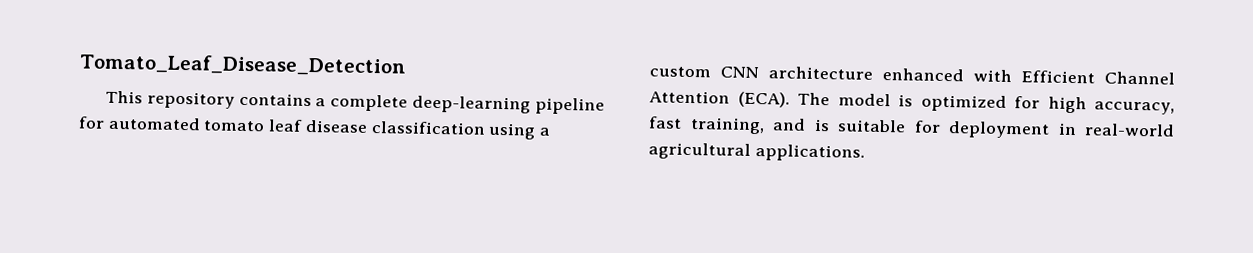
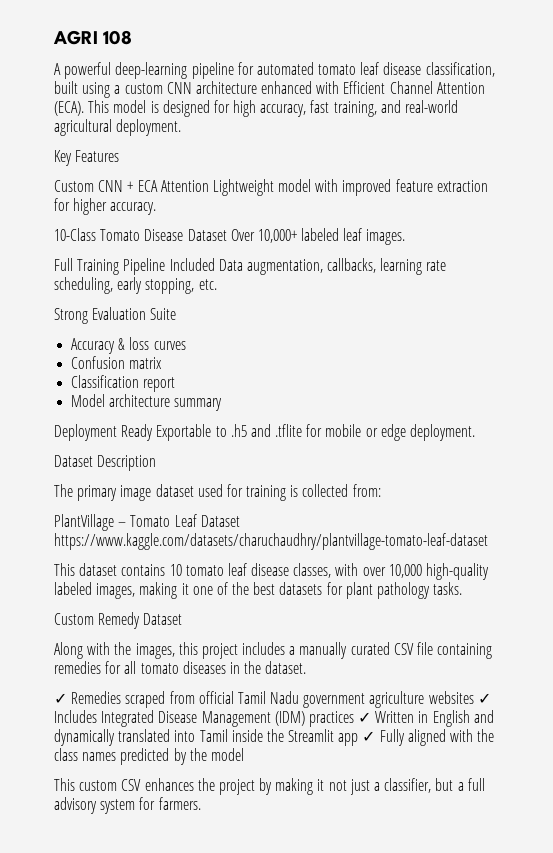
[79,53,407,77] [104,90,409,112] Tomato_Leaf_Disease_Detection // This repository contains a complete -> [53,30,133,45] [54,62,112,79] AGRI 108 // A powerful
[370,120,486,135] classification -> [425,62,495,77] [54,81,78,94] classification, built
[797,92,830,106] The -> [88,100,110,113] This
[920,94,1007,112] optimized -> [162,100,210,117] designed
[813,118,1175,139] [648,142,865,162] is suitable for deployment in real-world agricultural applications. -> [405,100,459,113] [54,119,182,136] [54,150,120,166] [54,179,488,196] [54,198,157,215] [54,228,406,245] [54,258,447,275] [54,277,217,294] [54,307,177,324] [71,337,186,354] [71,356,163,369] [71,375,176,392] [71,394,223,411] [54,424,476,441] [54,455,157,471] [54,484,381,501] [54,514,240,531] [54,533,488,550] [54,563,490,580] [54,582,463,599] [54,612,183,629] [54,642,493,659] [54,661,307,674] [54,691,491,708] [54,710,494,727] [54,729,495,746] [54,748,244,765] [54,778,485,795] [54,797,201,814] real-world agricultural deployment. // Key Features // Custom CNN + ECA Attention Lightweight model with improved feature extraction for higher accuracy. // 10-Class Tomato Disease Dataset Over 10,000+ labeled leaf images. // Full Training Pipeline Included Data augmentation, callbacks, learning rate scheduling, early stopping, etc. // Strong Evaluation Suite // Accuracy & loss curves // Confusion matrix // Classification report // Model architecture summary // Deployment Ready Exportable to .h5 and .tflite for mobile or edge deployment. // Dataset Description // The primary image dataset used for training is collected from: // PlantVillage – Tomato Leaf Dataset https://www.kaggle.com/datasets/charuchaudhry/plantvillage-tomato-leaf-dataset // This dataset contains 10 tomato leaf disease classes, with over 10,000 high-quality labeled images, making it one of the best datasets for plant pathology tasks. // Custom Remedy Dataset // Along with the images, this project includes a manually curated CSV file containing remedies for all tomato diseases in the dataset. // ✓ Remedies scraped from official Tamil Nadu government agriculture websites ✓ Includes Integrated Disease Management (IDM) practices ✓ Written in English and dynamically translated into Tamil inside the Streamlit app ✓ Fully aligned with the class names predicted by the model // This custom CSV enhances the project by making it not just a classifier, but a full advisory system for farmers.

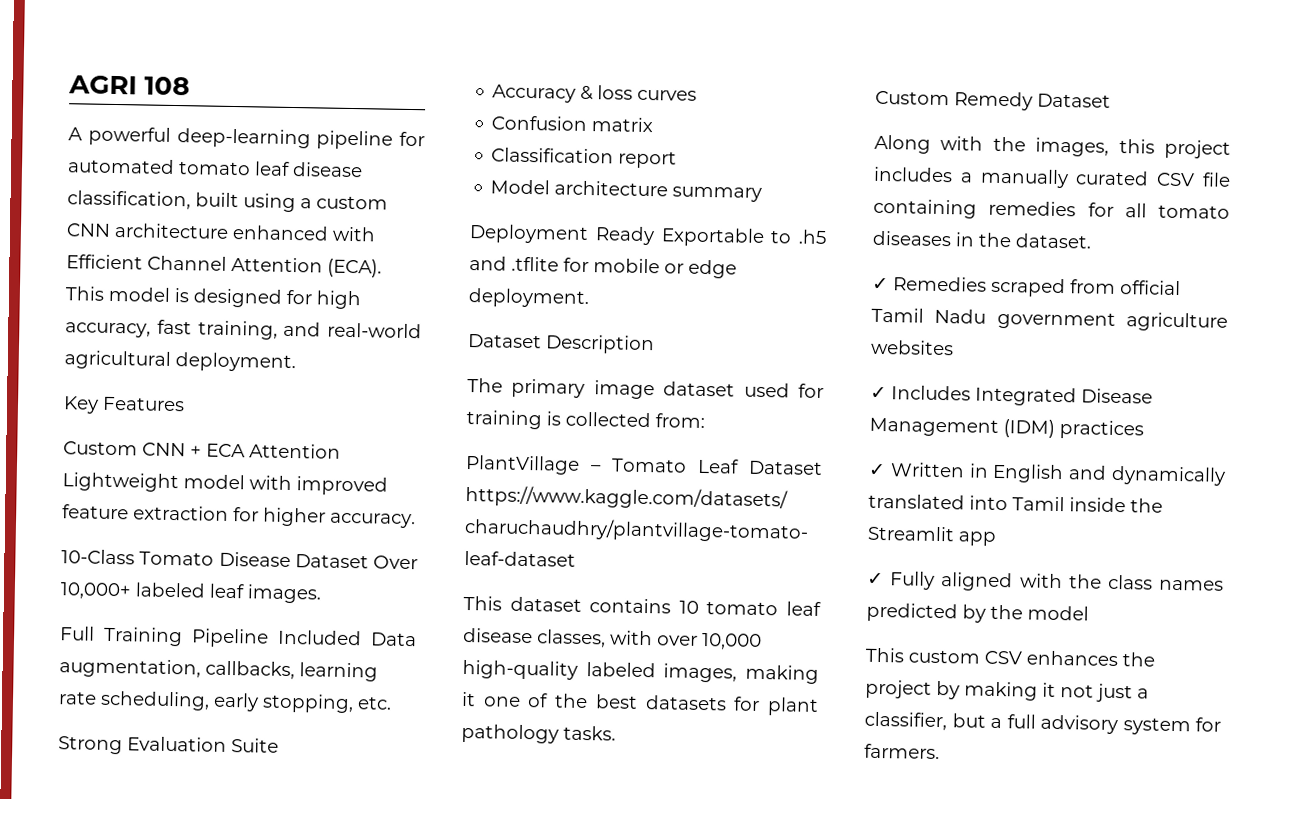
(474, 697) none -> (954, 347) //
(354, 719) none -> (1144, 430) //
(359, 739) none -> (996, 538) //

